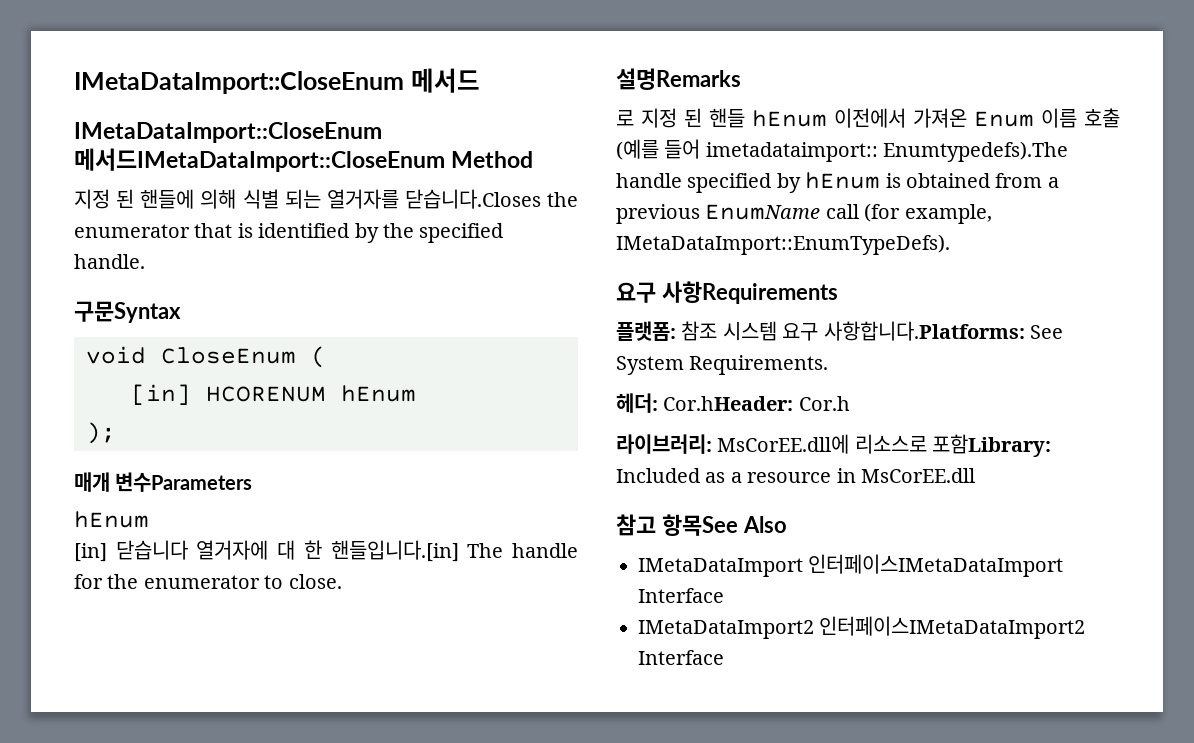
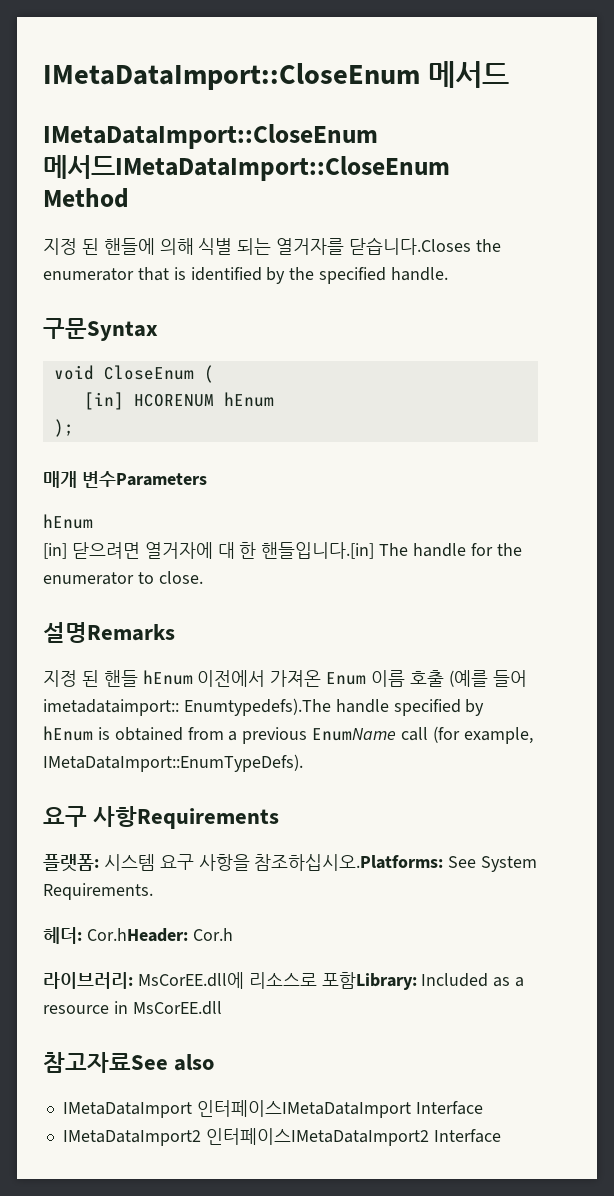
[115,540,188,560] 닫습니다 -> [71,542,140,559] 닫으려면
[616,110,634,126] 로 -> (175, 632) none
[681,321,718,341] 참조 -> (99, 863) none
[823,321,1025,341] 사항합니다.Platforms: -> [198,854,444,871] 사항을 참조하십시오.Platforms:
[616,514,787,536] 참고 항목See Also -> [43,1052,215,1073] 참고자료See also

